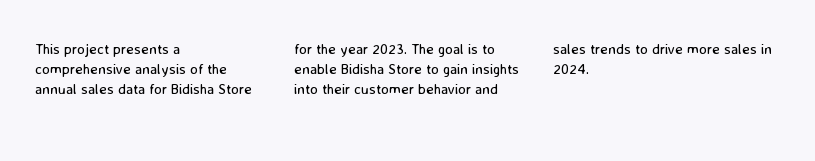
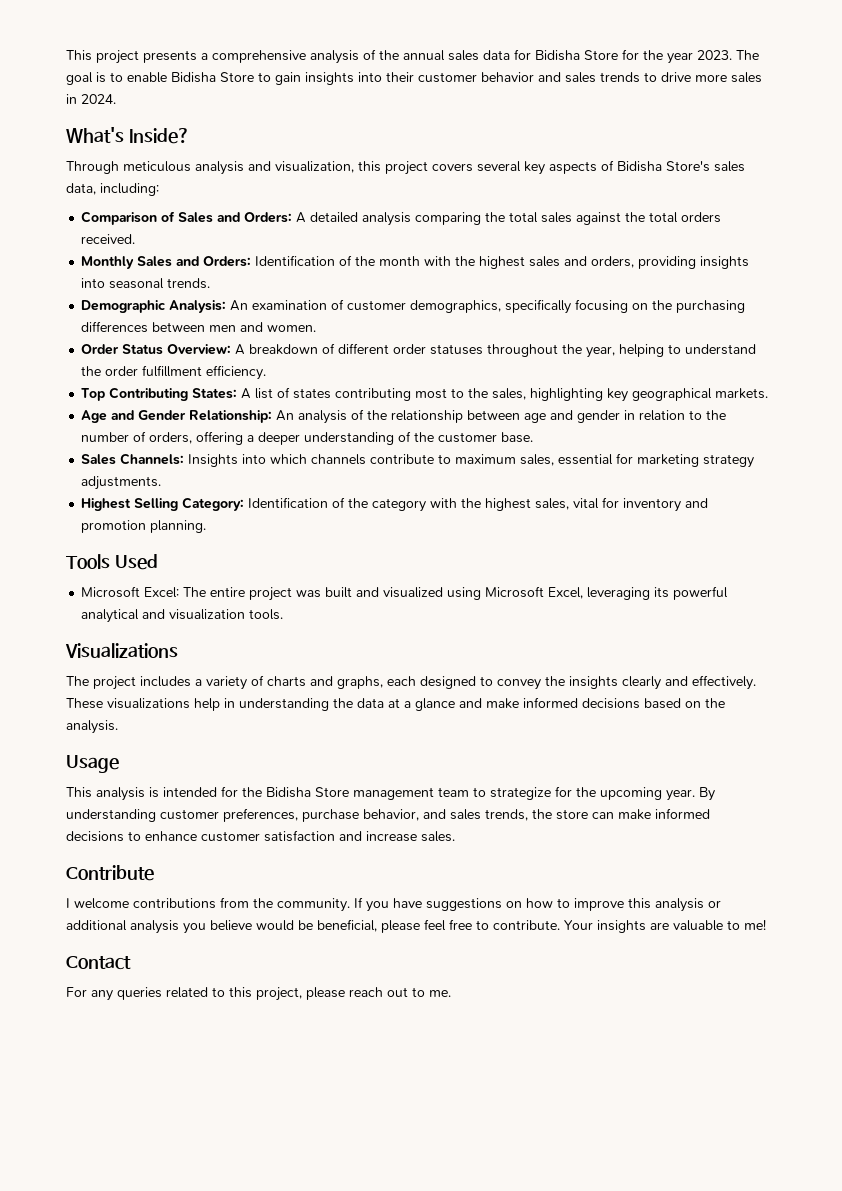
(589, 69) none -> [66,127,190,144] [66,160,745,175] [66,183,159,196] [81,211,722,226] [81,234,136,244] [81,255,750,269] [81,278,211,289] [81,299,746,314] [81,321,317,333] [81,343,757,358] [81,365,267,380] [81,387,769,402] [81,409,727,424] [81,431,534,445] [81,453,755,468] [81,476,162,490] [81,497,709,512] [81,520,207,533] [66,554,158,570] [81,586,729,601] [81,609,284,623] [65,643,178,658] [66,675,756,690] [66,697,725,711] [66,720,118,734] [66,755,119,773] [66,786,715,801] [66,808,710,822] [66,830,455,842] [66,865,154,881] [66,897,721,912] [66,919,766,934] [66,956,131,970] [66,987,451,1001] // What's Inside? // Through meticulous analysis and visualization, this project covers several key aspects of Bidisha Store's sales data, including: // Comparison of Sales and Orders: A detailed analysis comparing the total sales against the total orders received. // Monthly Sales and Orders: Identification of the month with the highest sales and orders, providing insights into seasonal trends. // Demographic Analysis: An examination of customer demographics, specifically focusing on the purchasing differences between men and women. // Order Status Overview: A breakdown of different order statuses throughout the year, helping to understand the order fulfillment efficiency. // Top Contributing States: A list of states contributing most to the sales, highlighting key geographical markets. // Age and Gender Relationship: An analysis of the relationship between age and gender in relation to the number of orders, offering a deeper understanding of the customer base. // Sales Channels: Insights into which channels contribute to maximum sales, essential for marketing strategy adjustments. // Highest Selling Category: Identification of the category with the highest sales, vital for inventory and promotion planning. // Tools Used // Microsoft Excel: The entire project was built and visualized using Microsoft Excel, leveraging its powerful analytical and visualization tools. // Visualizations // The project includes a variety of charts and graphs, each designed to convey the insights clearly and effectively. These visualizations help in understanding the data at a glance and make informed decisions based on the analysis. // Usage // This analysis is intended for the Bidisha Store management team to strategize for the upcoming year. By understanding customer preferences, purchase behavior, and sales trends, the store can make informed decisions to enhance customer satisfaction and increase sales. // Contribute // I welcome contributions from the community. If you have suggestions on how to improve this analysis or additional analysis you believe would be beneficial, please feel free to contribute. Your insights are valuable to me! // Contact // For any queries related to this project, please reach out to me.

